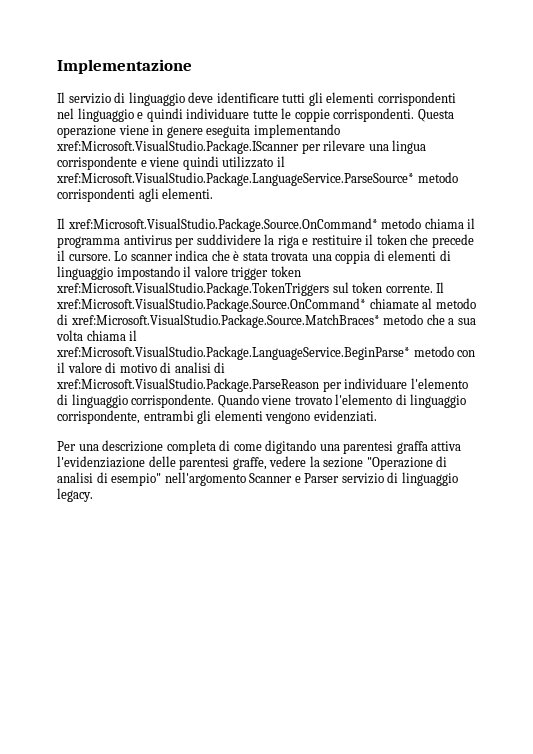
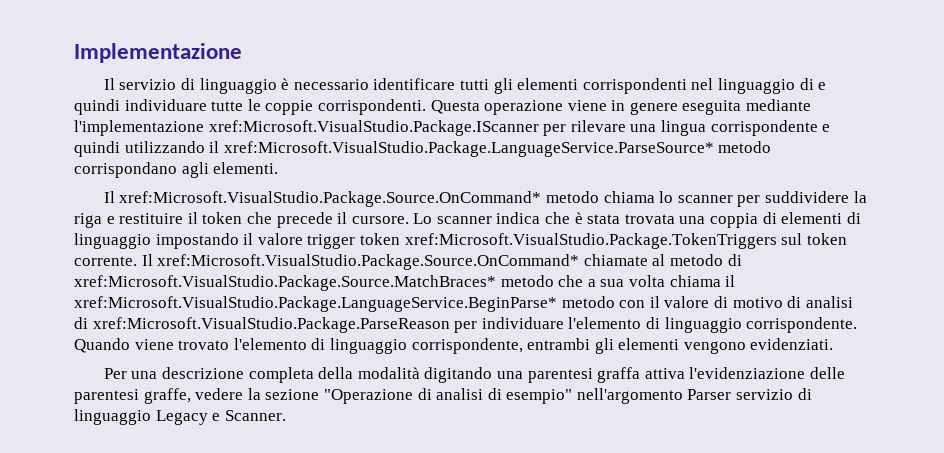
[188,92,214,103] deve -> [281,78,369,90] è necessario
(134, 115) none -> [799,78,814,90] di
[253,124,340,138] implementando -> [746,99,812,111] [74,120,204,136] mediante l'implementazione
[149,156,274,170] viene quindi utilizzato -> [74,141,205,157] quindi utilizzando
[57,188,135,202] corrispondenti -> [74,162,177,178] corrispondano
[467,218,476,229] [57,235,172,248] il programma antivirus -> [659,191,733,203] lo scanner
[219,440,262,451] di come -> [318,367,420,379] della modalità
[249,473,301,483] Scanner e -> (683, 396) none
[57,488,93,502] legacy. -> [155,410,286,425] Legacy e Scanner.

